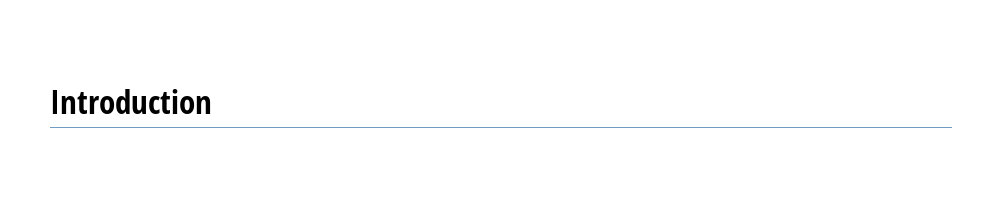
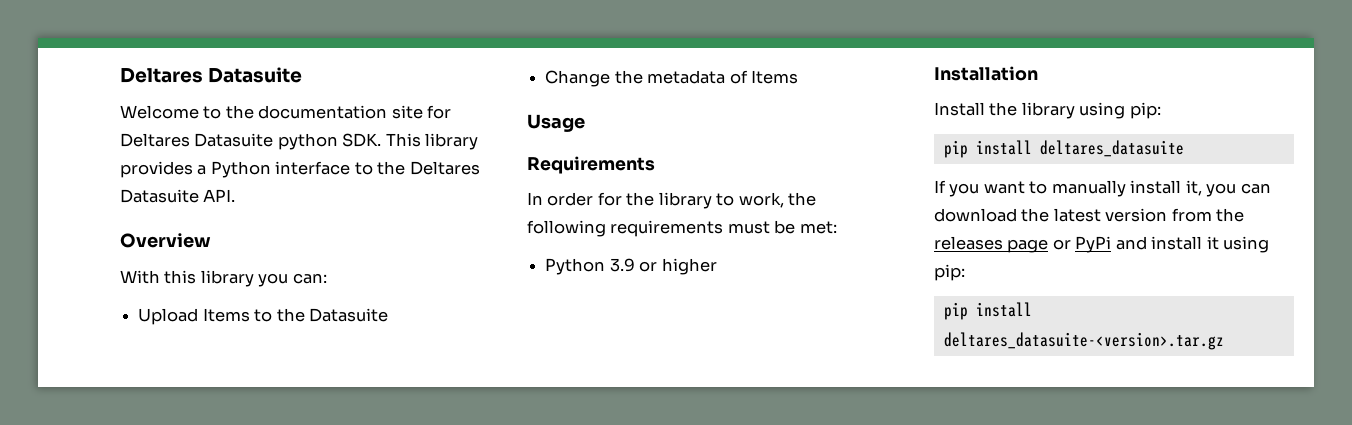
[50,89,212,114] Introduction -> [120,67,303,83] [120,105,452,119] [120,133,479,150] [120,161,480,178] [120,189,236,203] [120,233,211,248] [120,270,327,287] [138,308,388,325] [545,70,798,87] [527,114,585,132] [527,156,655,174] [527,192,817,209] [527,220,837,237] [545,258,717,275] [934,66,1038,81] [934,102,1161,119] [943,140,1184,158] [934,180,1271,197] [934,208,1245,222] [934,236,1270,253] [934,264,965,281] [943,302,1032,320] [943,332,1224,350] Deltares Datasuite // Welcome to the documentation site for Deltares Datasuite python SDK. This library provides a Python interface to the Deltares Datasuite API. // Overview // With this library you can: // Upload Items to the Datasuite // Change the metadata of Items // Usage // Requirements // In order for the library to work, the following requirements must be met: // Python 3.9 or higher // Installation // Install the library using pip: // pip install deltares_datasuite // If you want to manually install it, you can download the latest version from the releases page or PyPi and install it using pip: // pip install deltares_datasuite-<version>.tar.gz

